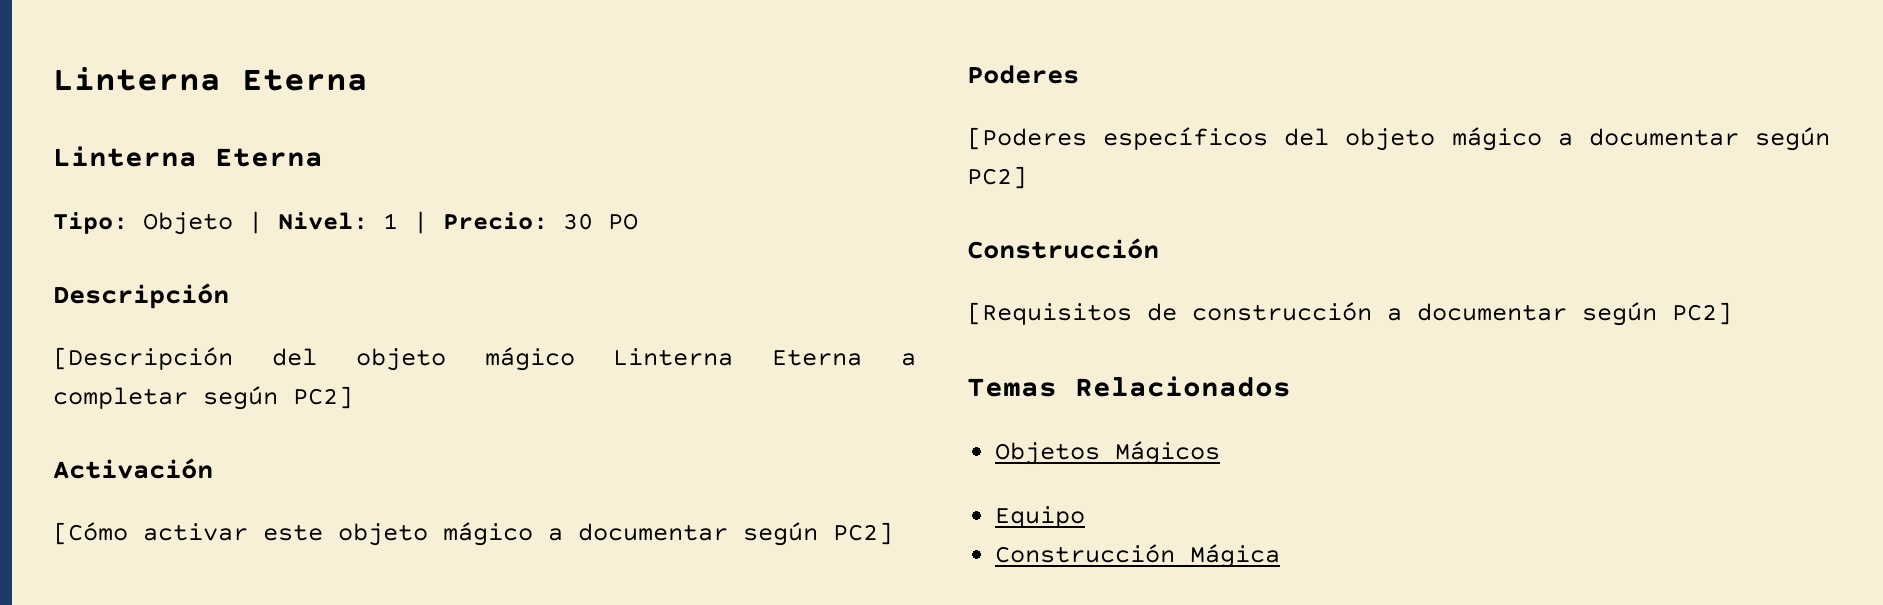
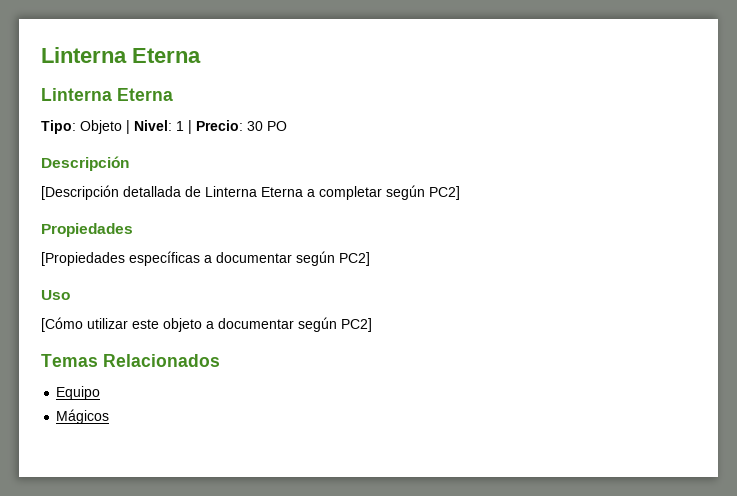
[271,347,575,371] del objeto mágico -> [123,186,201,197] detallada de
[53,458,213,479] [53,522,893,546] [967,65,1079,84] [967,127,1830,151] [967,166,1027,189] [967,238,1159,259] [967,302,1372,325] Activación // [Cómo activar este objeto mágico a documentar según PC2] // Poderes // [Poderes específicos del objeto mágico a documentar según PC2] // Construcción // [Requisitos de construcción -> [41,223,133,237] [41,251,370,266] [41,290,70,300] [41,317,202,332] Propiedades // [Propiedades específicas a documentar según PC2] // Uso // [Cómo utilizar este objeto
[995,441,1221,465] // Objetos Mágicos -> (220, 360) none
[995,544,1281,568] Construcción Mágica -> [56,409,110,424] Mágicos

